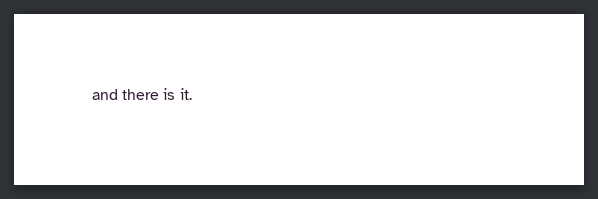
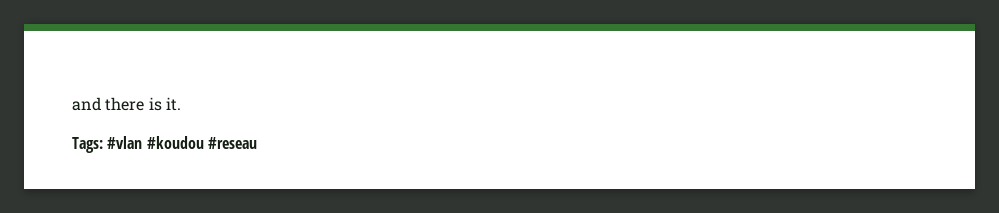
(192, 94) none -> [72,136,257,153] // Tags: #vlan #koudou #reseau

